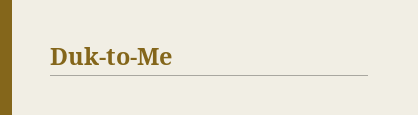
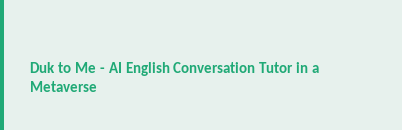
[50,47,172,65] Duk-to-Me -> [30,62,320,76] [30,81,97,92] Duk to Me - AI English Conversation Tutor in a Metaverse

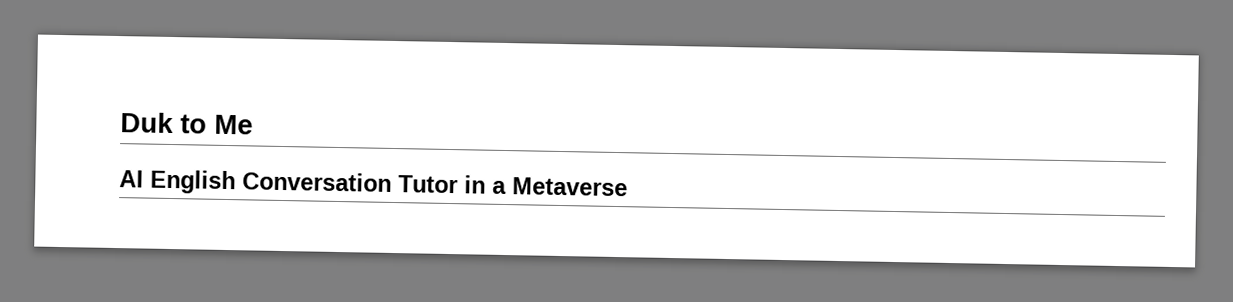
[99,67,105,73] - -> (253, 124) //

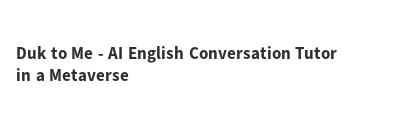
(253, 124) // -> [97,54,104,59] -

